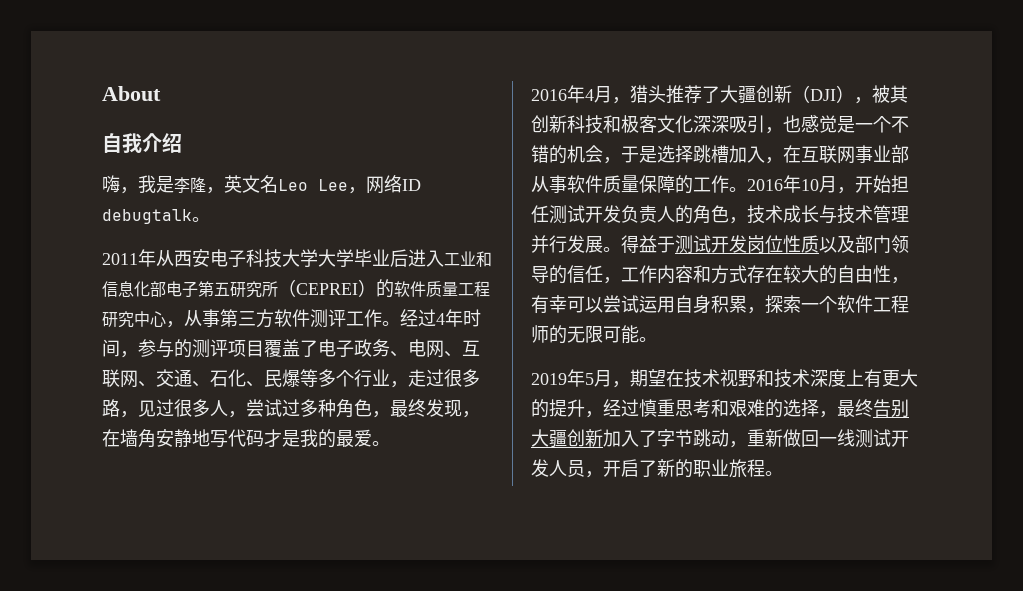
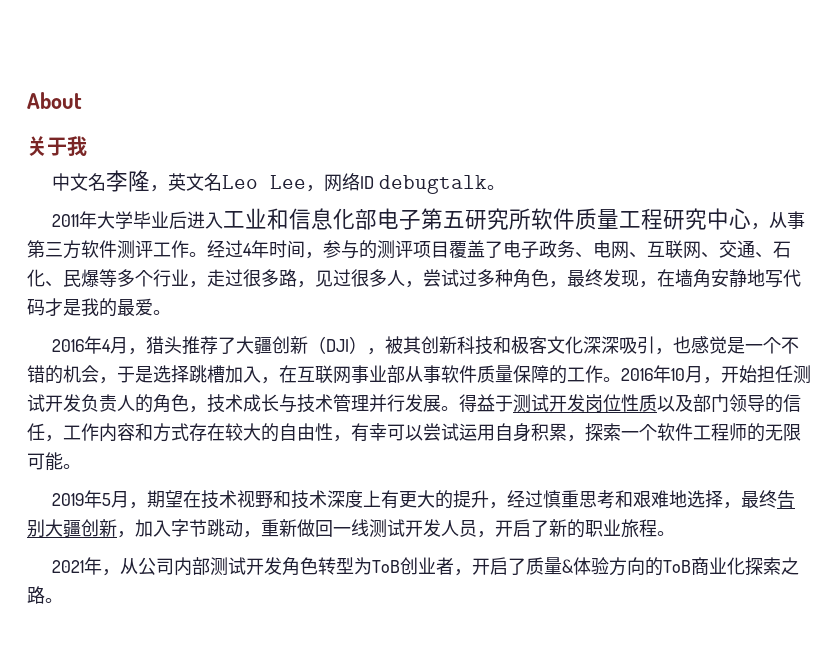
[102,133,182,153] [102,175,174,194] 自我介绍 // 嗨，我是 -> [27,136,87,156] [52,173,107,191] 关于我 // 中文名
[156,249,318,268] 从西安电子科技大学 -> (98, 220) none
[278,279,394,298] （CEPREI）的 -> (532, 219) none
[765,399,783,418] 的 -> [669,490,688,508] 地
[603,429,657,447] 加入了 -> [117,519,171,538] ，加入
(783, 473) none -> [52,557,800,576] [27,586,63,604] // 2021年，从公司内部测试开发角色转型为ToB创业者，开启了质量&体验方向的ToB商业化探索之路。

